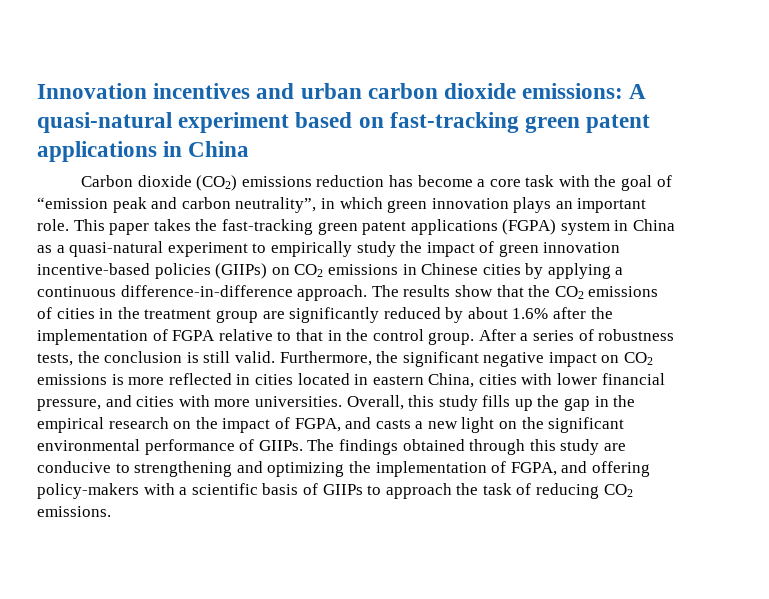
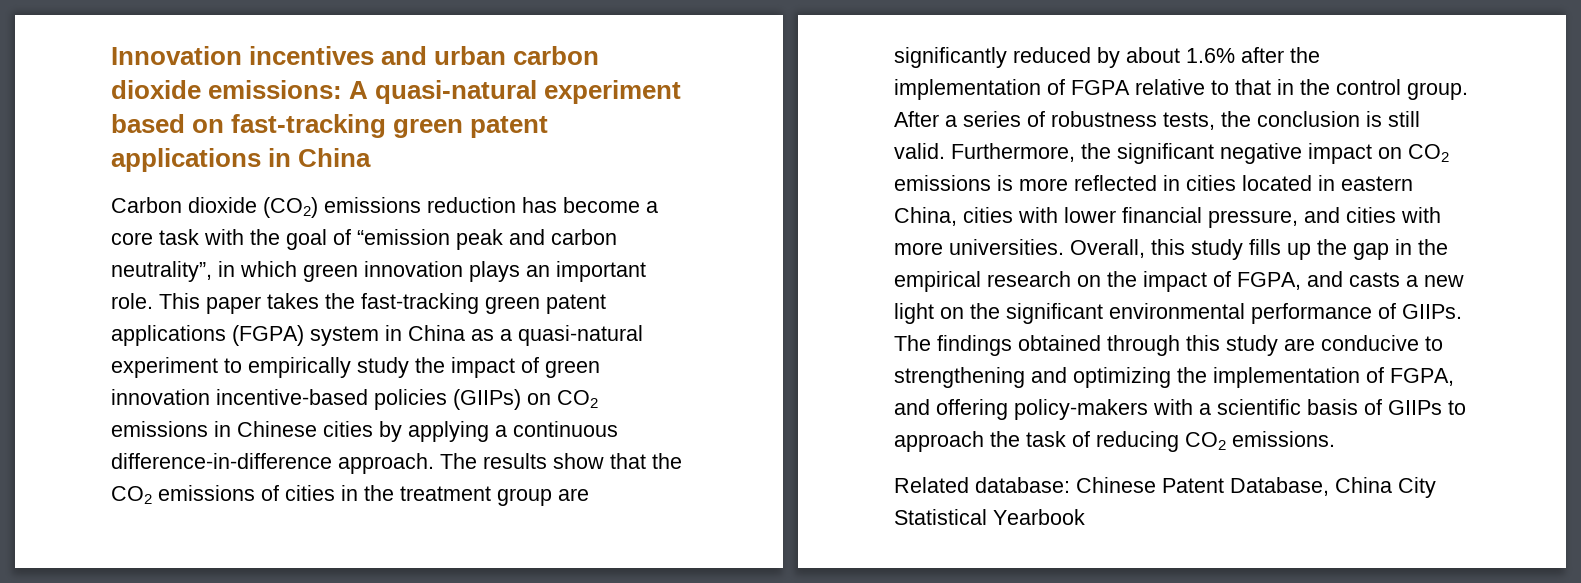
(111, 511) none -> [894,477,1436,498] [894,509,1085,525] // Related database: Chinese Patent Database, China City Statistical Yearbook

